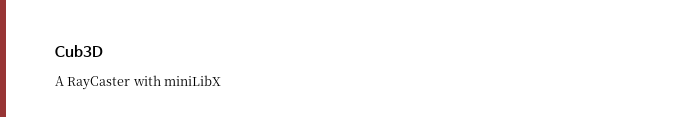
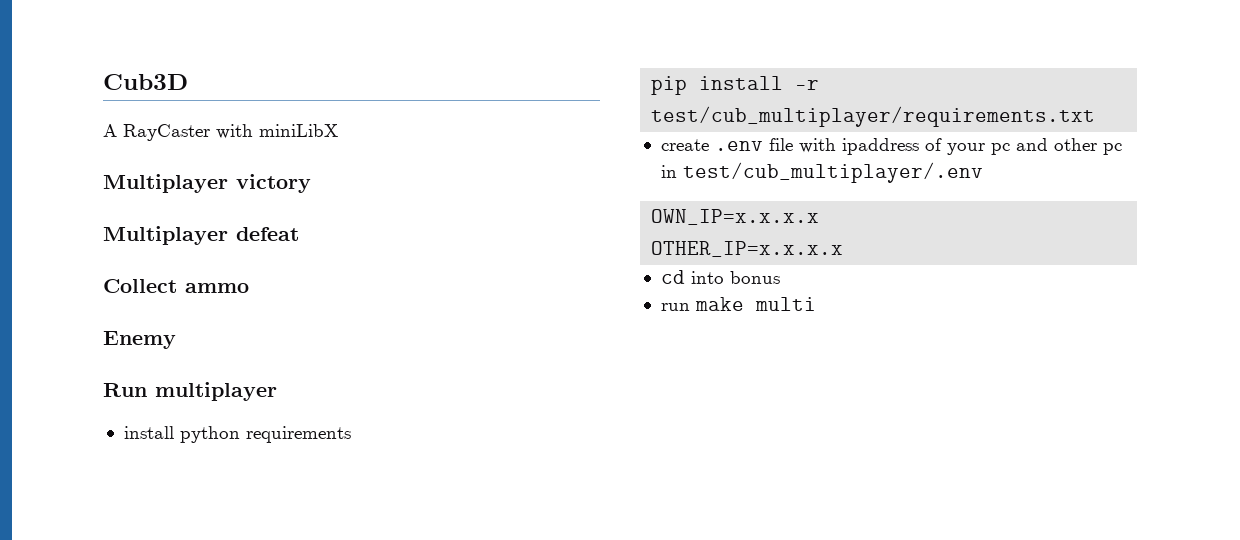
(222, 80) none -> [103,174,311,193] [103,226,299,245] [103,279,249,293] [103,331,176,349] [103,382,277,401] [123,426,351,443] [651,76,820,95] [651,106,1096,127] [660,138,1122,155] [660,162,983,183] [651,209,820,225] [651,241,844,257] [660,270,780,284] [660,297,816,311] // Multiplayer victory // Multiplayer defeat // Collect ammo // Enemy // Run multiplayer // install python requirements // pip install -r test/cub_multiplayer/requirements.txt // create .env file with ipaddress of your pc and other pc in test/cub_multiplayer/.env // OWN_IP=x.x.x.x // OTHER_IP=x.x.x.x // cd into bonus // run make multi

